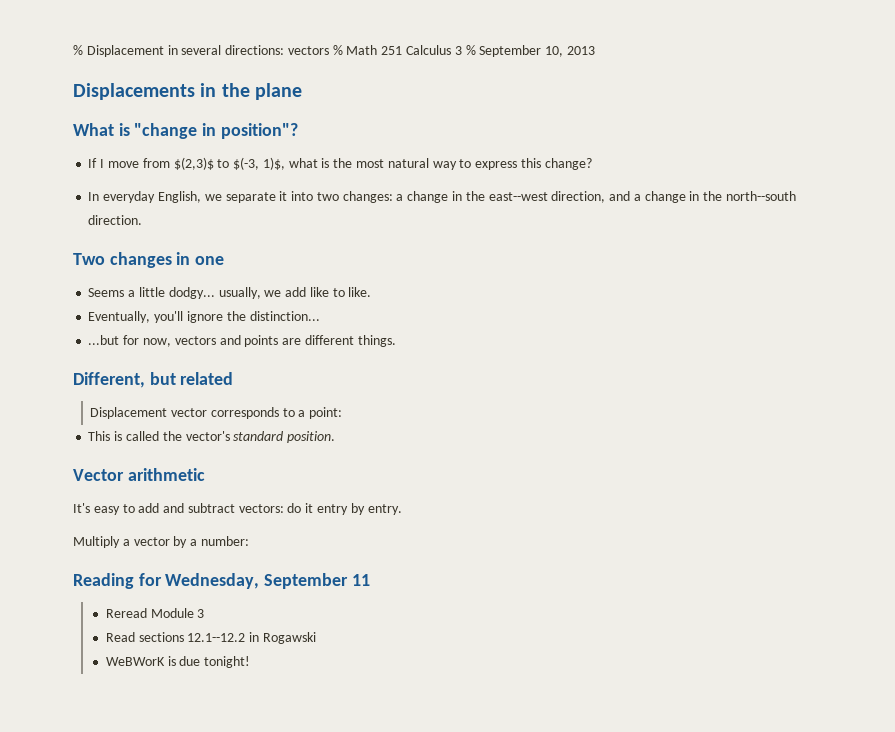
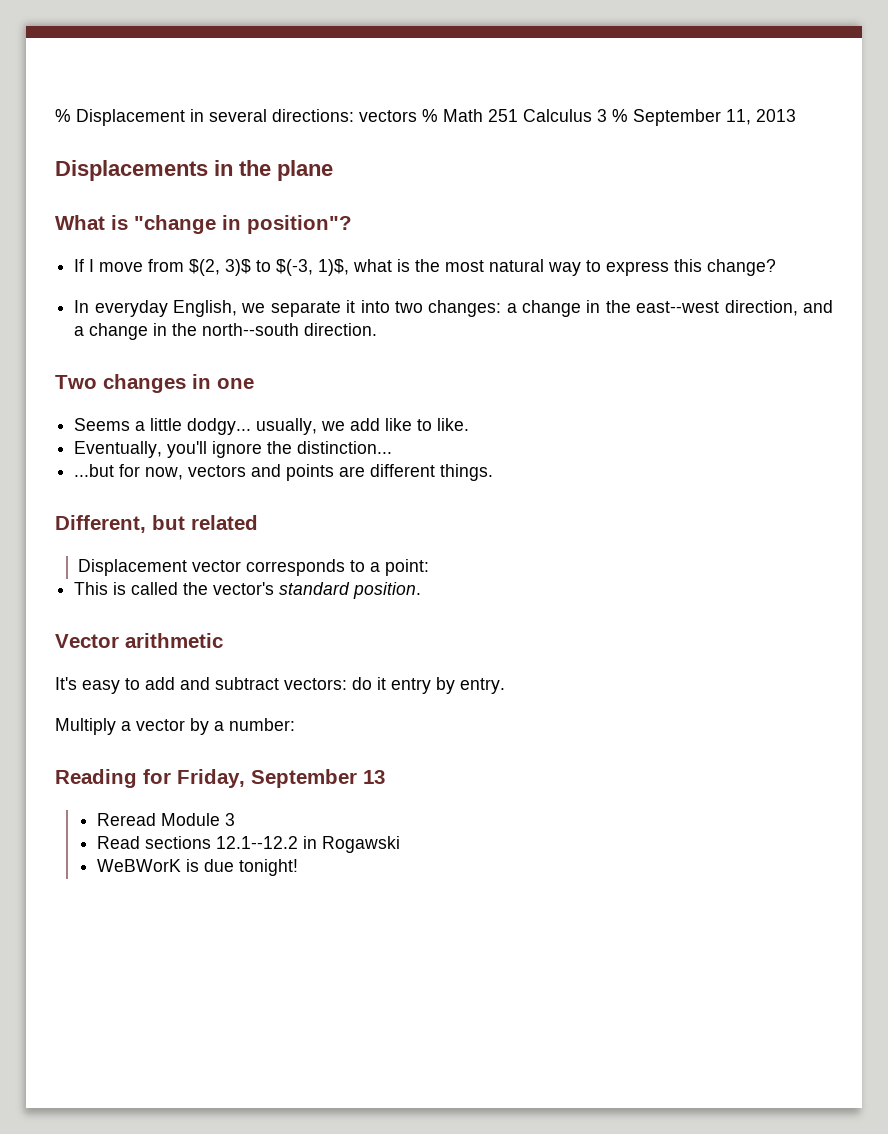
[545,46,564,57] 10, -> [726,109,751,125] 11,
[173,157,214,170] $(2,3)$ -> [189,259,252,276] $(2, 3)$
[165,573,370,589] Wednesday, September 11 -> [177,769,385,788] Friday, September 13

